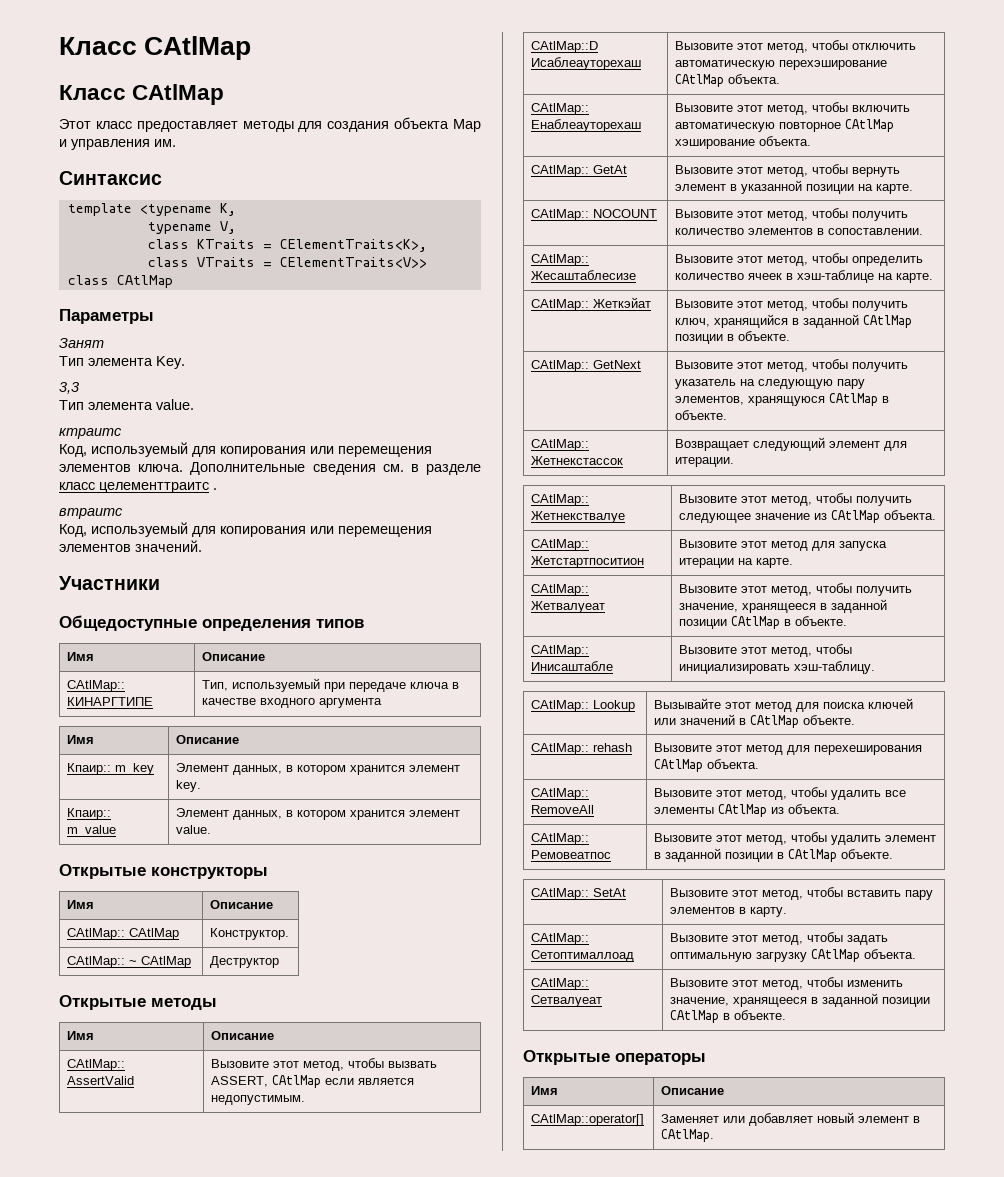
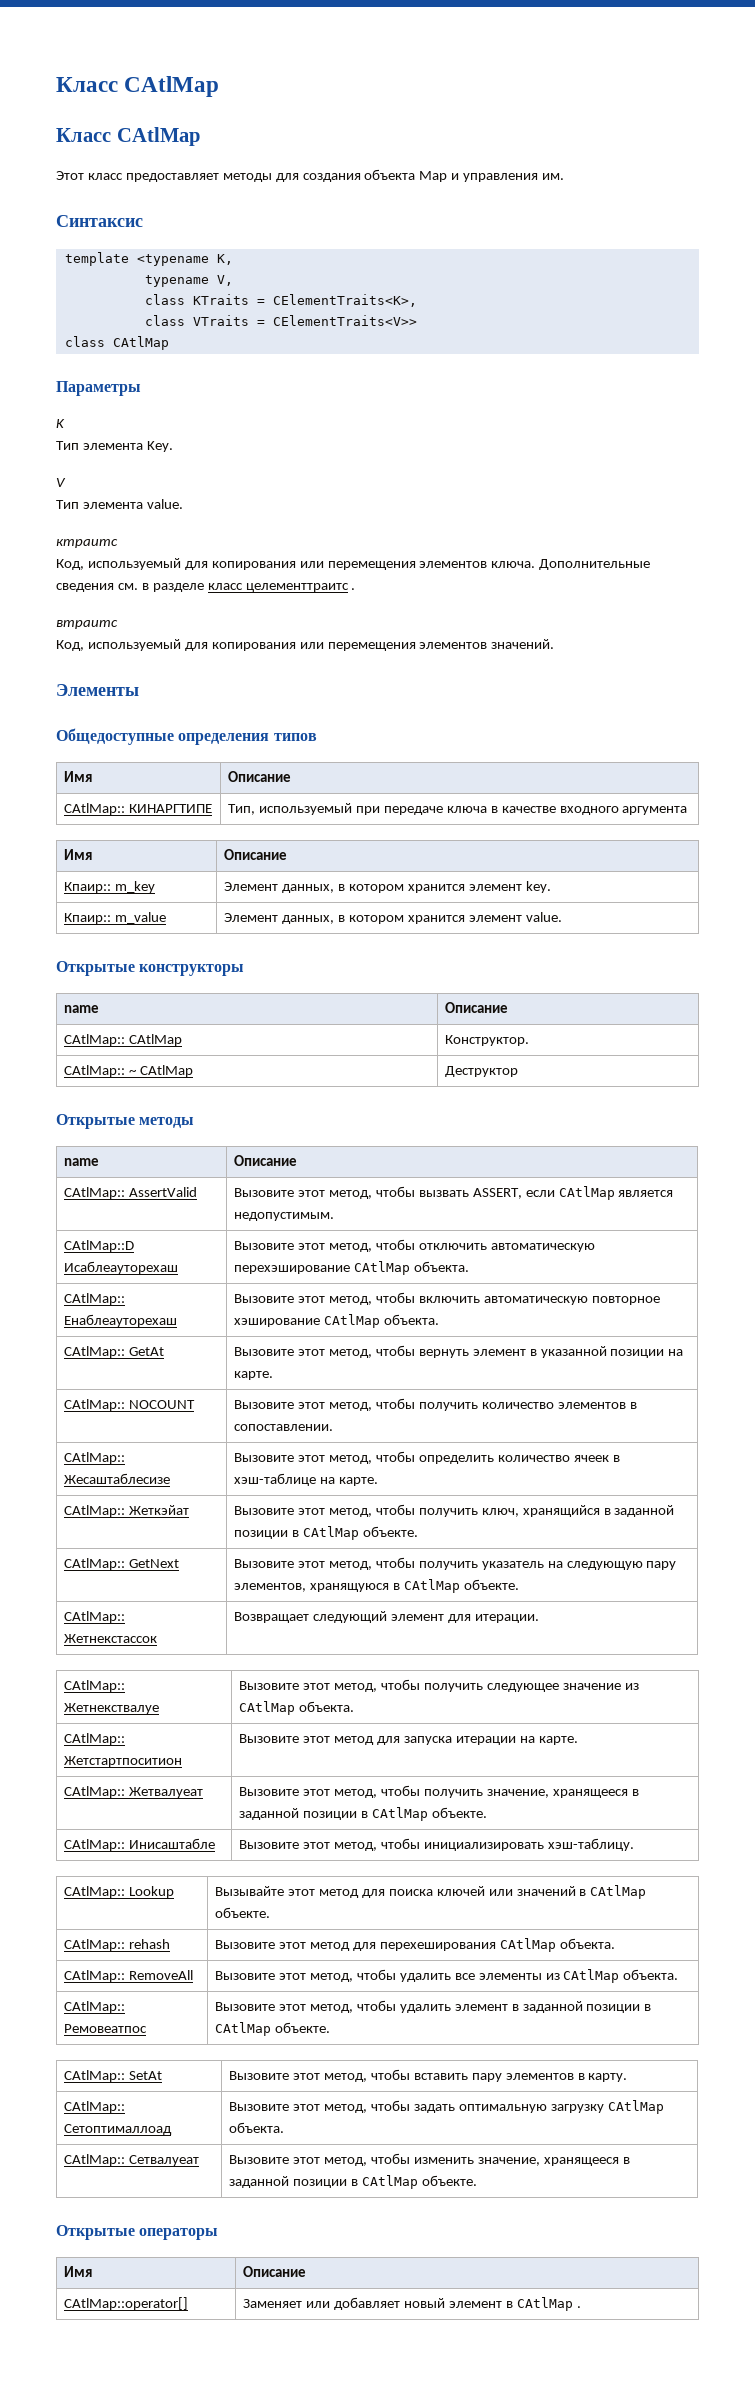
[59,338,104,348] Занят -> [56,419,65,428] K
[59,382,79,394] 3,3 -> [56,478,66,487] V
[59,576,160,590] Участники -> [56,684,139,696] Элементы
[67,900,95,909] Имя -> [64,1005,100,1013] name
[67,1031,95,1040] Имя -> [64,1158,100,1166] name
[272,1075,355,1088] CAtlMap если -> [525,1186,615,1200] если CAtlMap
[845,119,895,132] [675,139,756,149] CAtlMap хэширование -> [234,1314,381,1328] хэширование CAtlMap
[863,315,913,328] [675,334,735,344] CAtlMap позиции в -> [234,1526,359,1540] позиции в CAtlMap
[829,393,890,406] CAtlMap в -> [392,1579,460,1593] в CAtlMap
[731,616,792,629] CAtlMap в -> [360,1807,428,1821] в CAtlMap
[718,804,785,817] CAtlMap из -> [545,1969,620,1983] из CAtlMap
[670,1010,731,1023] CAtlMap в -> [350,2175,418,2189] в CAtlMap
[661,1129,715,1142] CAtlMap. -> [516,2297,581,2311] CAtlMap .

